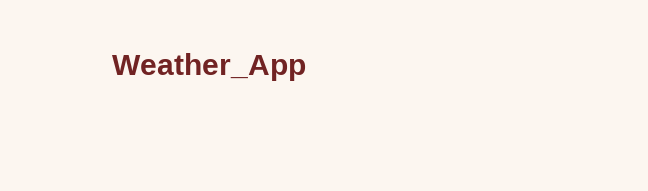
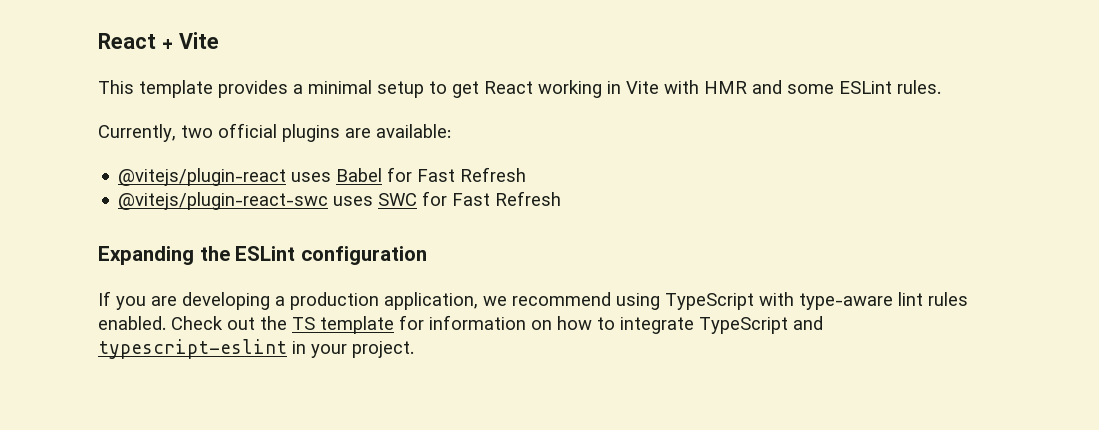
[112,53,306,81] Weather_App -> [98,32,219,49] [98,80,941,98] [98,123,451,142] [118,167,527,186] [118,191,562,210] [98,246,427,265] [98,291,968,310] [98,315,823,334] [98,339,414,359] React + Vite // This template provides a minimal setup to get React working in Vite with HMR and some ESLint rules. // Currently, two official plugins are available: // @vitejs/plugin-react uses Babel for Fast Refresh // @vitejs/plugin-react-swc uses SWC for Fast Refresh // Expanding the ESLint configuration // If you are developing a production application, we recommend using TypeScript with type-aware lint rules enabled. Check out the TS template for information on how to integrate TypeScript and typescript-eslint in your project.

